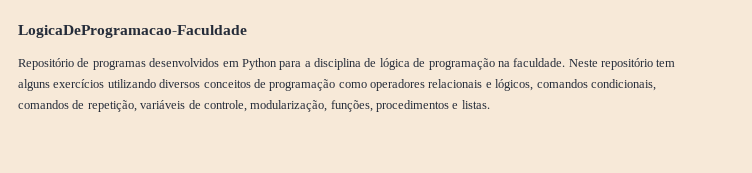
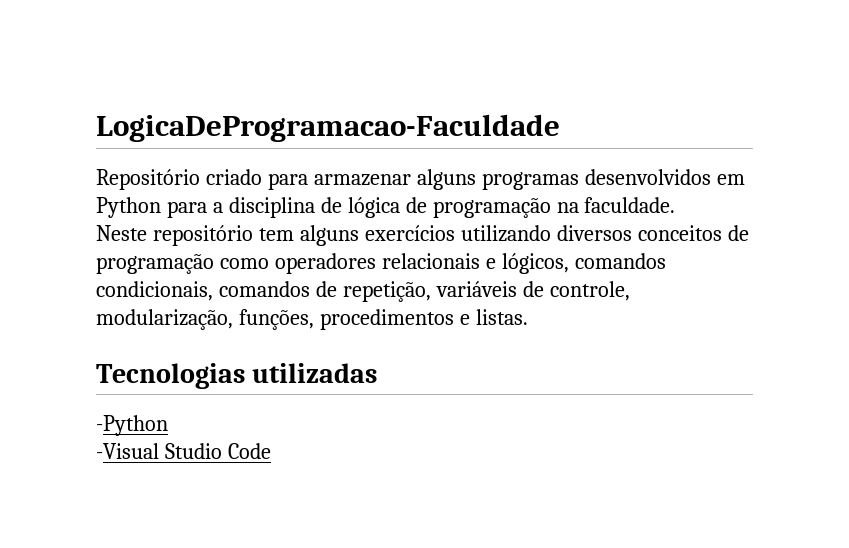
[77,58,90,67] de -> [205,169,476,190] criado para armazenar alguns
(566, 62) none -> (676, 205) //
(490, 104) none -> [96,363,378,389] [96,415,168,436] [96,443,271,459] // Tecnologias utilizadas // -Python // -Visual Studio Code

